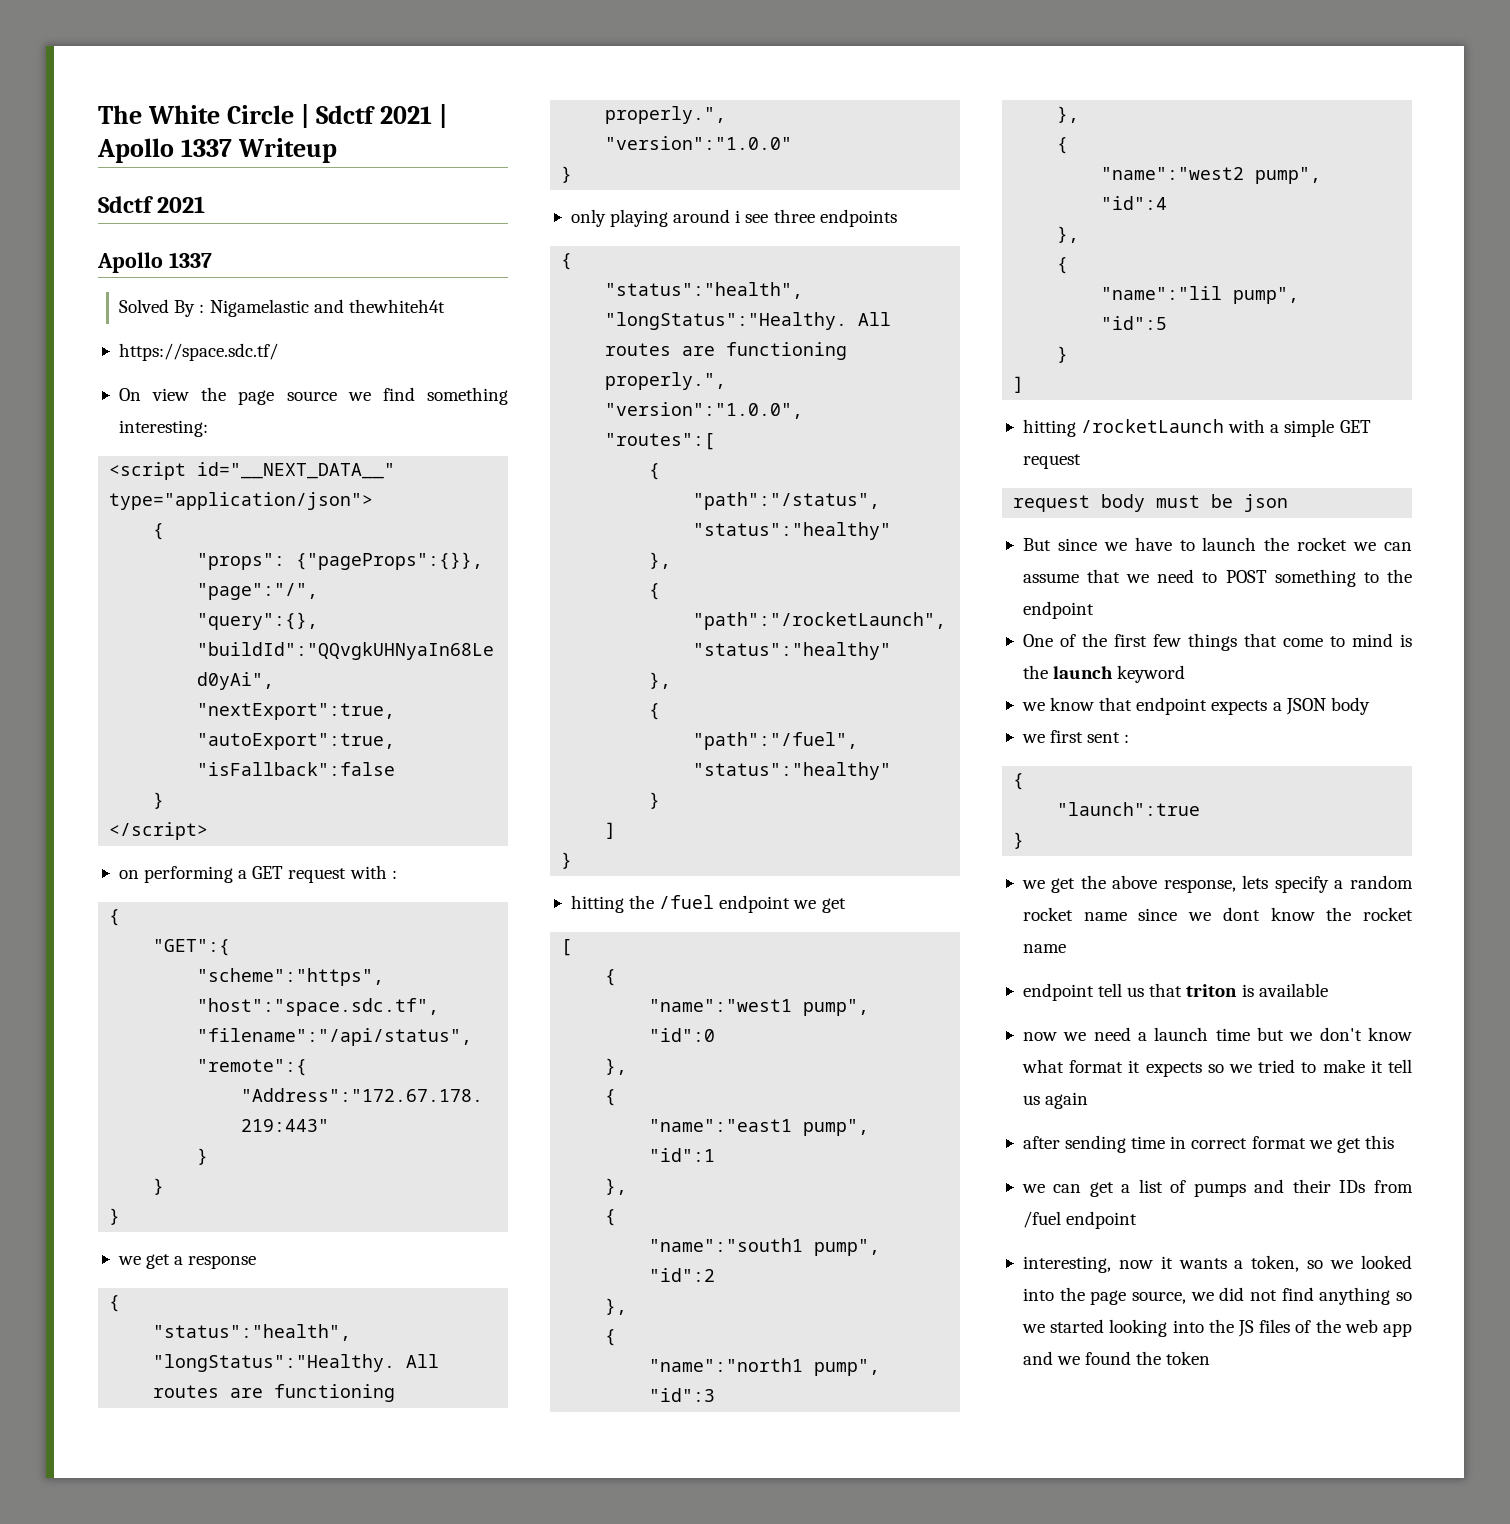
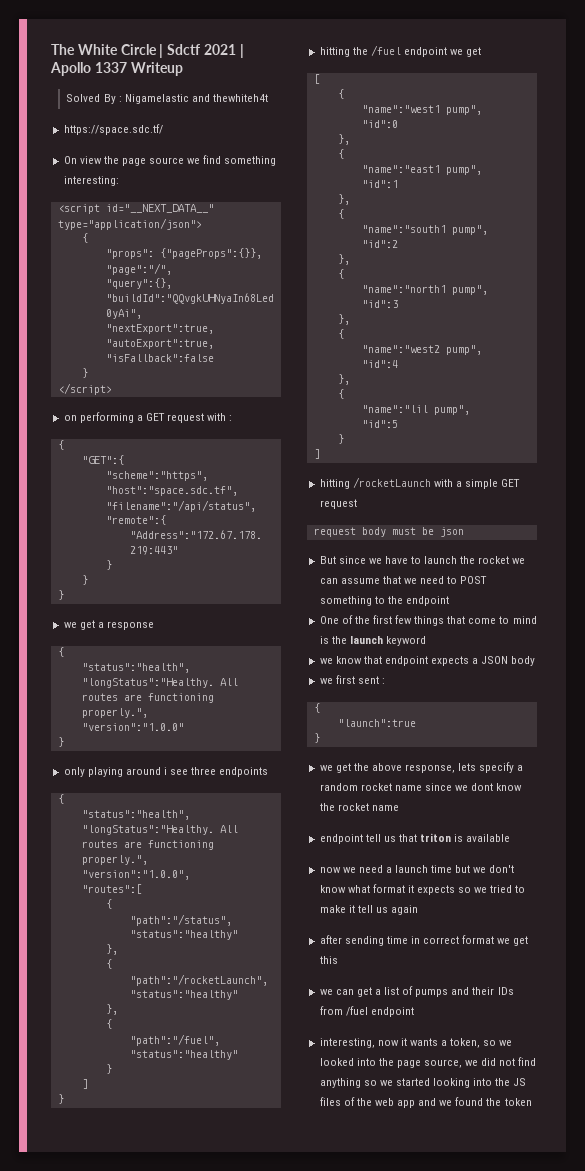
[98,196,206,213] [97,252,212,273] // Sdctf 2021 // Apollo 1337 -> (183, 69) none

